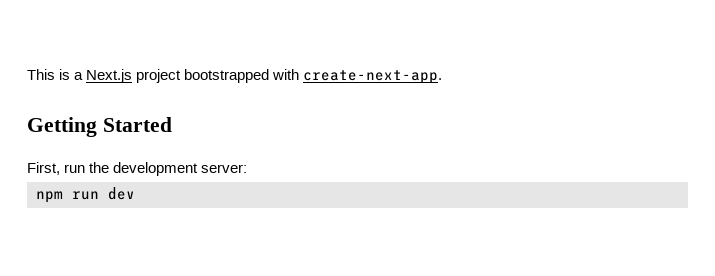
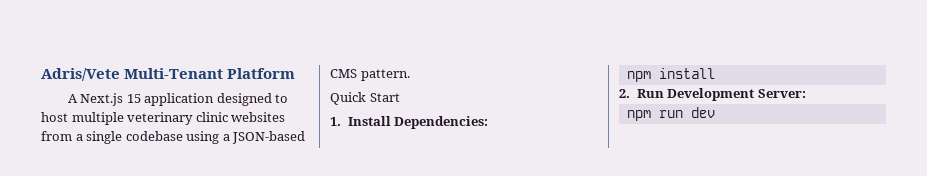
[27,69,443,84] [27,117,172,137] [27,162,248,176] This is a Next.js project bootstrapped with create-next-app. // Getting Started // First, run the development server: -> [41,68,296,81] [67,93,289,106] [41,112,286,125] [41,131,306,144] [330,69,410,81] [330,92,400,105] [330,116,489,129] [626,68,715,82] [619,88,806,101] Adris/Vete Multi-Tenant Platform // A Next.js 15 application designed to host multiple veterinary clinic websites from a single codebase using a JSON-based CMS pattern. // Quick Start // 1. Install Dependencies: // npm install // 2. Run Development Server:

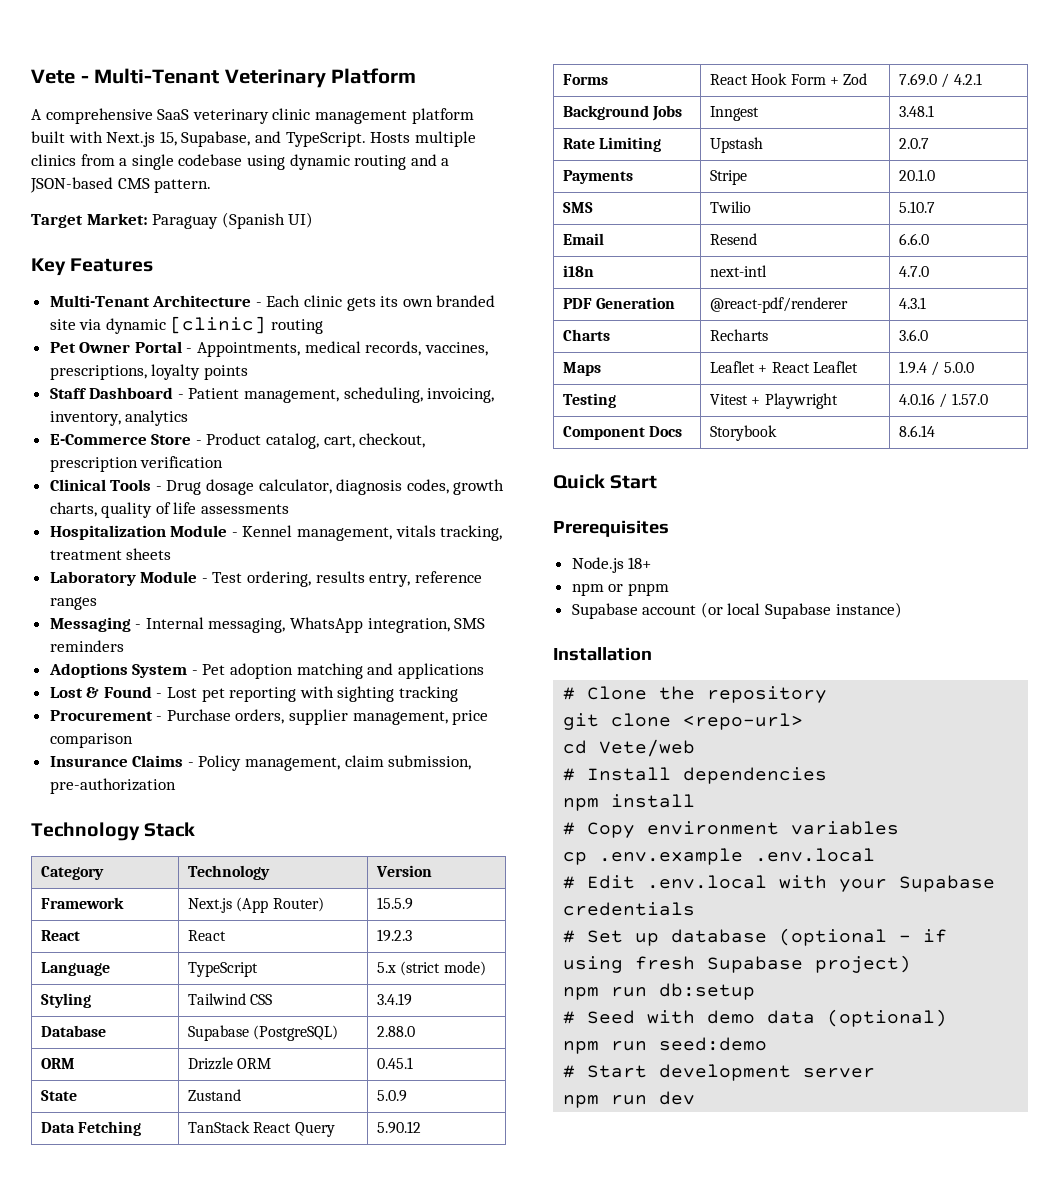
[41,68,296,81] [67,93,289,106] [41,112,286,125] Adris/Vete Multi-Tenant Platform // A Next.js 15 application designed to host multiple veterinary clinic websites -> [31,68,417,88] [31,108,474,124] [31,131,476,147] [31,154,76,166] Vete - Multi-Tenant Veterinary Platform // A comprehensive SaaS veterinary clinic management platform built with Next.js 15, Supabase, and TypeScript. Hosts multiple clinics
(220, 137) none -> [289,154,437,170] dynamic routing and
[330,92,400,105] [330,116,489,129] [626,68,715,82] [619,88,806,101] Quick Start // 1. Install Dependencies: // npm install // 2. Run Development Server: -> [31,212,314,229] [31,258,154,276] [49,295,496,311] [49,316,324,334] [49,341,488,357] [49,364,248,380] [49,387,495,403] [49,410,189,426] [49,433,426,449] [49,456,224,472] [49,479,505,495] [49,502,290,518] [49,525,503,541] [49,548,172,560] [49,571,482,587] [49,597,97,610] [49,617,486,633] [49,640,124,652] [48,663,484,679] [49,686,459,702] [49,709,489,725] [49,733,133,748] [49,755,472,771] [49,778,176,794] [31,822,196,841] [41,866,105,880] [188,865,271,880] [376,865,433,877] [41,897,125,909] [188,897,324,913] [377,897,414,910] [41,930,81,941] [188,930,227,941] [377,929,413,942] [41,962,111,976] [188,962,259,977] [377,961,486,976] [41,993,92,1008] [188,993,273,1005] [377,993,413,1006] [41,1025,107,1037] [188,1025,339,1041] [377,1026,416,1037] [41,1058,76,1069] [188,1057,272,1070] [377,1057,414,1069] [41,1090,78,1101] [188,1089,242,1101] [377,1090,408,1102] [41,1121,142,1136] [188,1121,335,1137] [377,1121,422,1134] [563,74,609,85] [710,73,867,85] [899,73,982,88] [563,105,683,121] [710,106,760,121] [899,105,935,117] [563,137,662,152] [710,137,764,153] [899,138,930,149] [563,170,634,184] [710,170,748,185] [899,169,936,181] [563,202,594,213] [710,201,752,213] [899,201,936,213] [563,233,605,245] [710,233,758,245] [899,233,930,245] [563,265,595,277] [710,265,768,277] [899,266,930,277] [563,297,676,309] [710,297,849,313] [899,297,927,309] [563,329,611,341] [710,329,769,341] [899,329,929,341] [563,362,602,376] [710,361,858,373] [899,361,974,376] [563,393,617,408] [710,393,838,409] [899,393,988,408] [563,426,683,440] [710,425,778,441] [899,425,936,437] [553,474,658,489] [553,520,669,537] [571,557,652,573] [571,583,669,596] [571,602,902,619] [553,647,652,661] [563,686,828,703] [563,713,804,730] [563,739,696,757] [563,767,828,784] [563,794,696,811] [563,821,900,838] [563,848,876,865] [563,875,996,892] [563,902,696,916] [563,928,948,946] [563,955,912,973] [563,983,756,1000] [563,1009,948,1027] [563,1037,768,1054] [563,1064,876,1081] Target Market: Paraguay (Spanish UI) // Key Features // Multi-Tenant Architecture - Each clinic gets its own branded site via dynamic [clinic] routing // Pet Owner Portal - Appointments, medical records, vaccines, prescriptions, loyalty points // Staff Dashboard - Patient management, scheduling, invoicing, inventory, analytics // E-Commerce Store - Product catalog, cart, checkout, prescription verification // Clinical Tools - Drug dosage calculator, diagnosis codes, growth charts, quality of life assessments // Hospitalization Module - Kennel management, vitals tracking, treatment sheets // Laboratory Module - Test ordering, results entry, reference ranges // Messaging - Internal messaging, WhatsApp integration, SMS reminders // Adoptions System - Pet adoption matching and applications // Lost & Found - Lost pet reporting with sighting tracking // Procurement - Purchase orders, supplier management, price comparison // Insurance Claims - Policy management, claim submission, pre-authorization // Technology Stack // Category | Technology | Version // Framework | Next.js (App Router) | 15.5.9 // React | React | 19.2.3 // Language | TypeScript | 5.x (strict mode) // Styling | Tailwind CSS | 3.4.19 // Database | Supabase (PostgreSQL) | 2.88.0 // ORM | Drizzle ORM | 0.45.1 // State | Zustand | 5.0.9 // Data Fetching | TanStack React Query | 5.90.12 // Forms | React Hook Form + Zod | 7.69.0 / 4.2.1 // Background Jobs | Inngest | 3.48.1 // Rate Limiting | Upstash | 2.0.7 // Payments | Stripe | 20.1.0 // SMS | Twilio | 5.10.7 // Email | Resend | 6.6.0 // i18n | next-intl | 4.7.0 // PDF Generation | @react-pdf/renderer | 4.3.1 // Charts | Recharts | 3.6.0 // Maps | Leaflet + React Leaflet | 1.9.4 / 5.0.0 // Testing | Vitest + Playwright | 4.0.16 / 1.57.0 // Component Docs | Storybook | 8.6.14 // Quick Start // Prerequisites // Node.js 18+ // npm or pnpm // Supabase account (or local Supabase instance) // Installation // # Clone the repository // git clone <repo-url> // cd Vete/web // # Install dependencies // npm install // # Copy environment variables // cp .env.example .env.local // # Edit .env.local with your Supabase credentials // # Set up database (optional - if using fresh Supabase project) // npm run db:setup // # Seed with demo data (optional) // npm run seed:demo // # Start development server

